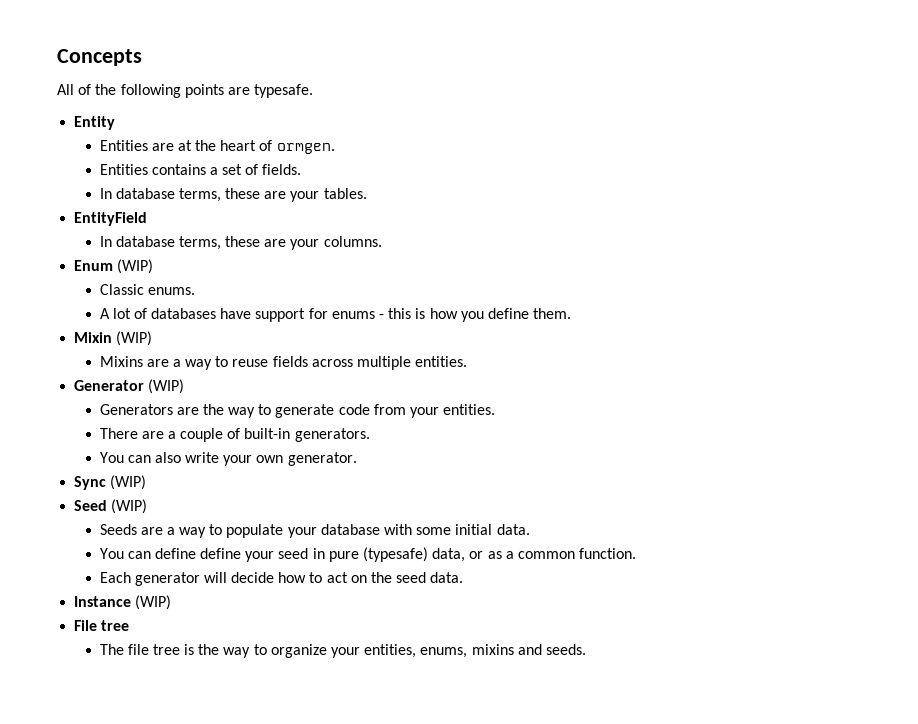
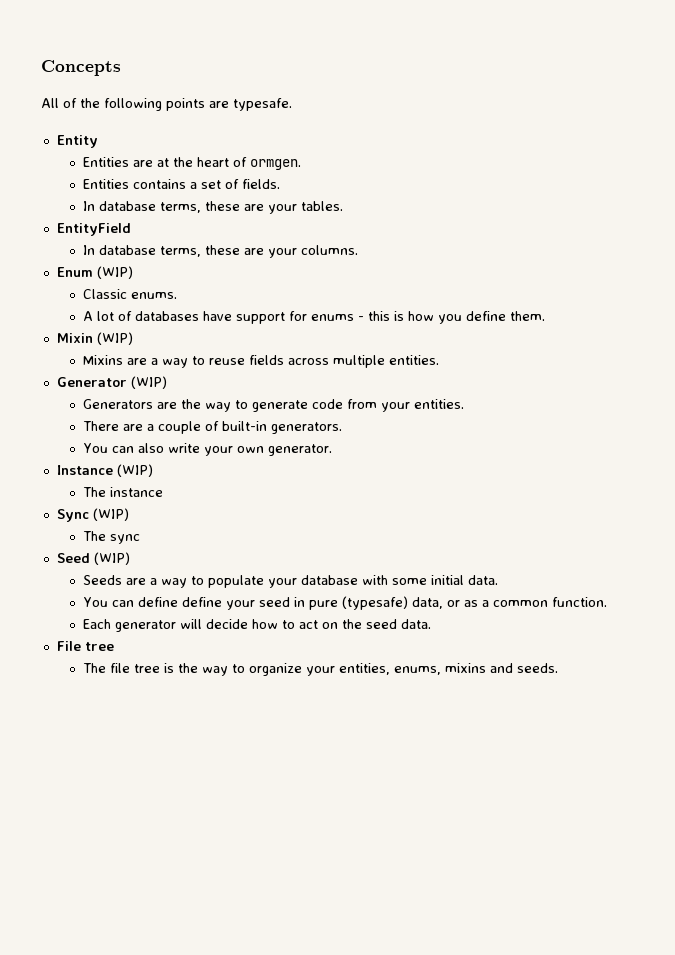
(357, 459) none -> [56,464,153,477] [82,487,163,497] // Instance (WIP) // The instance
(147, 482) none -> [82,531,140,544] // The sync
[74,595,172,610] // Instance (WIP) -> (431, 624) none

